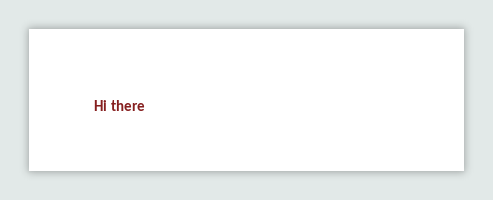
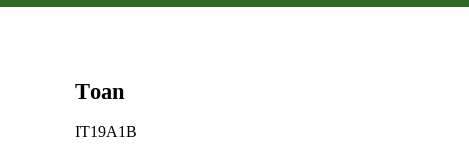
[94,100,146,111] Hi there -> [75,84,125,99] [75,126,137,137] Toan // IT19A1B

